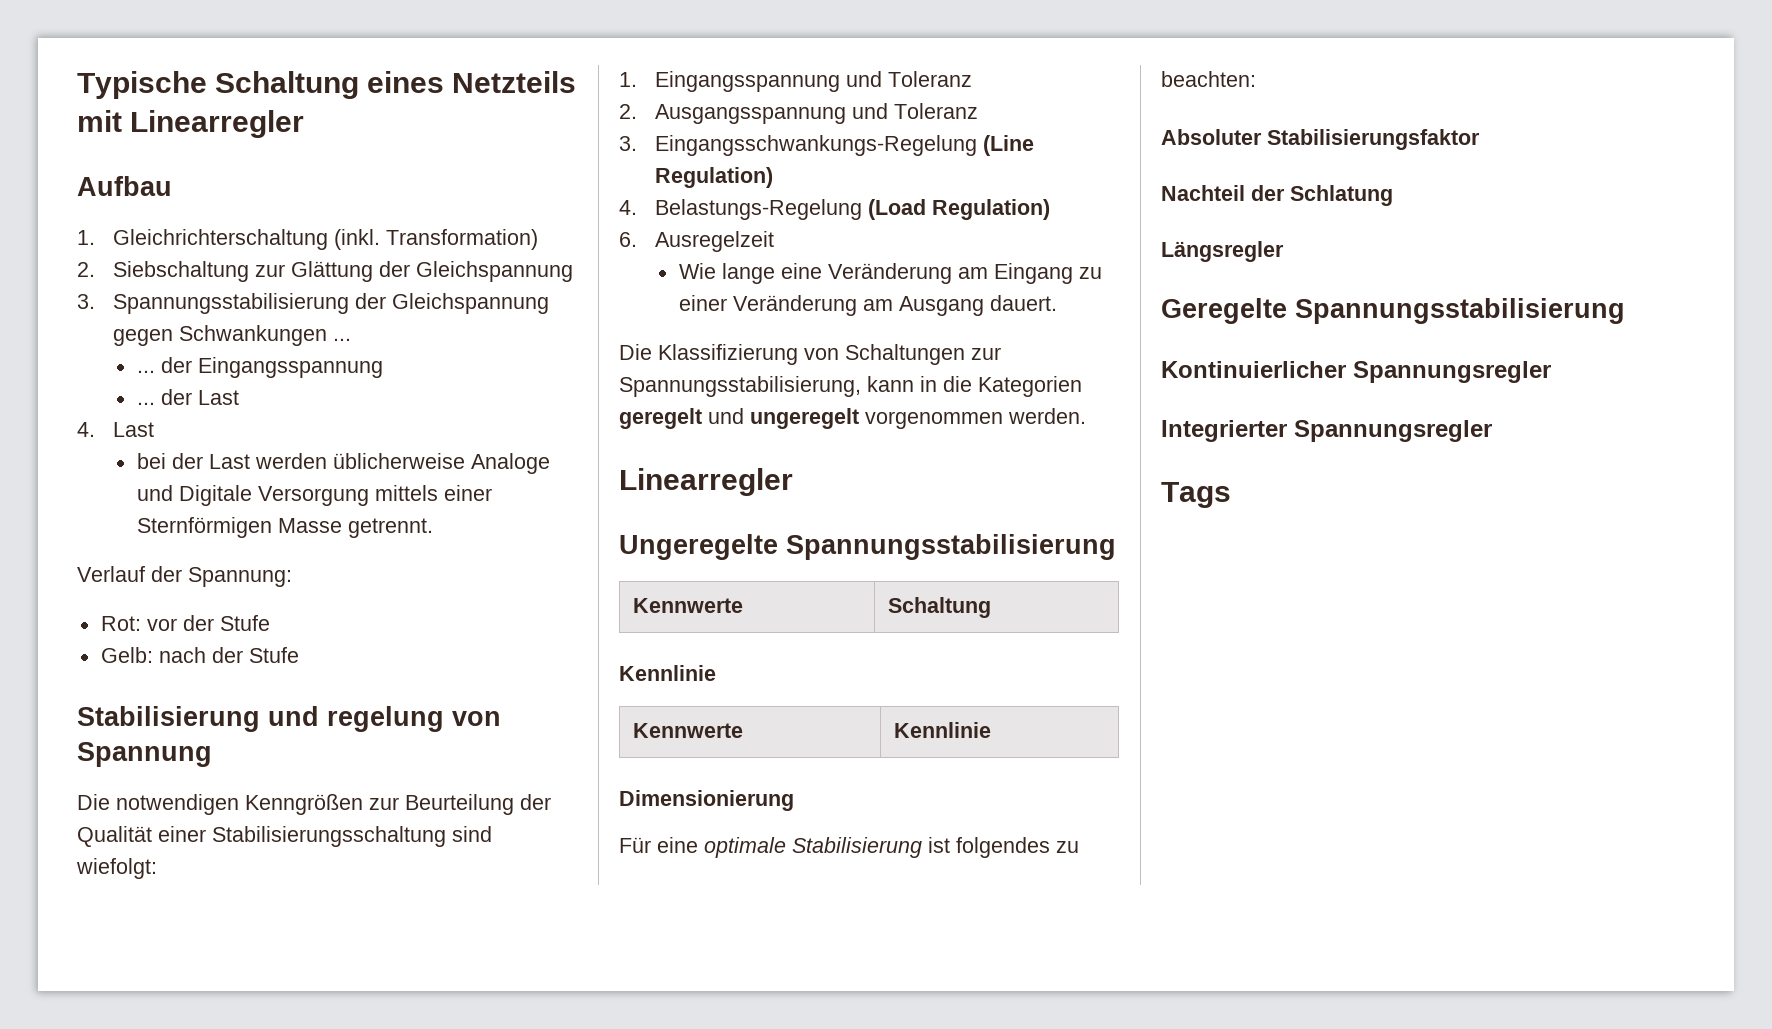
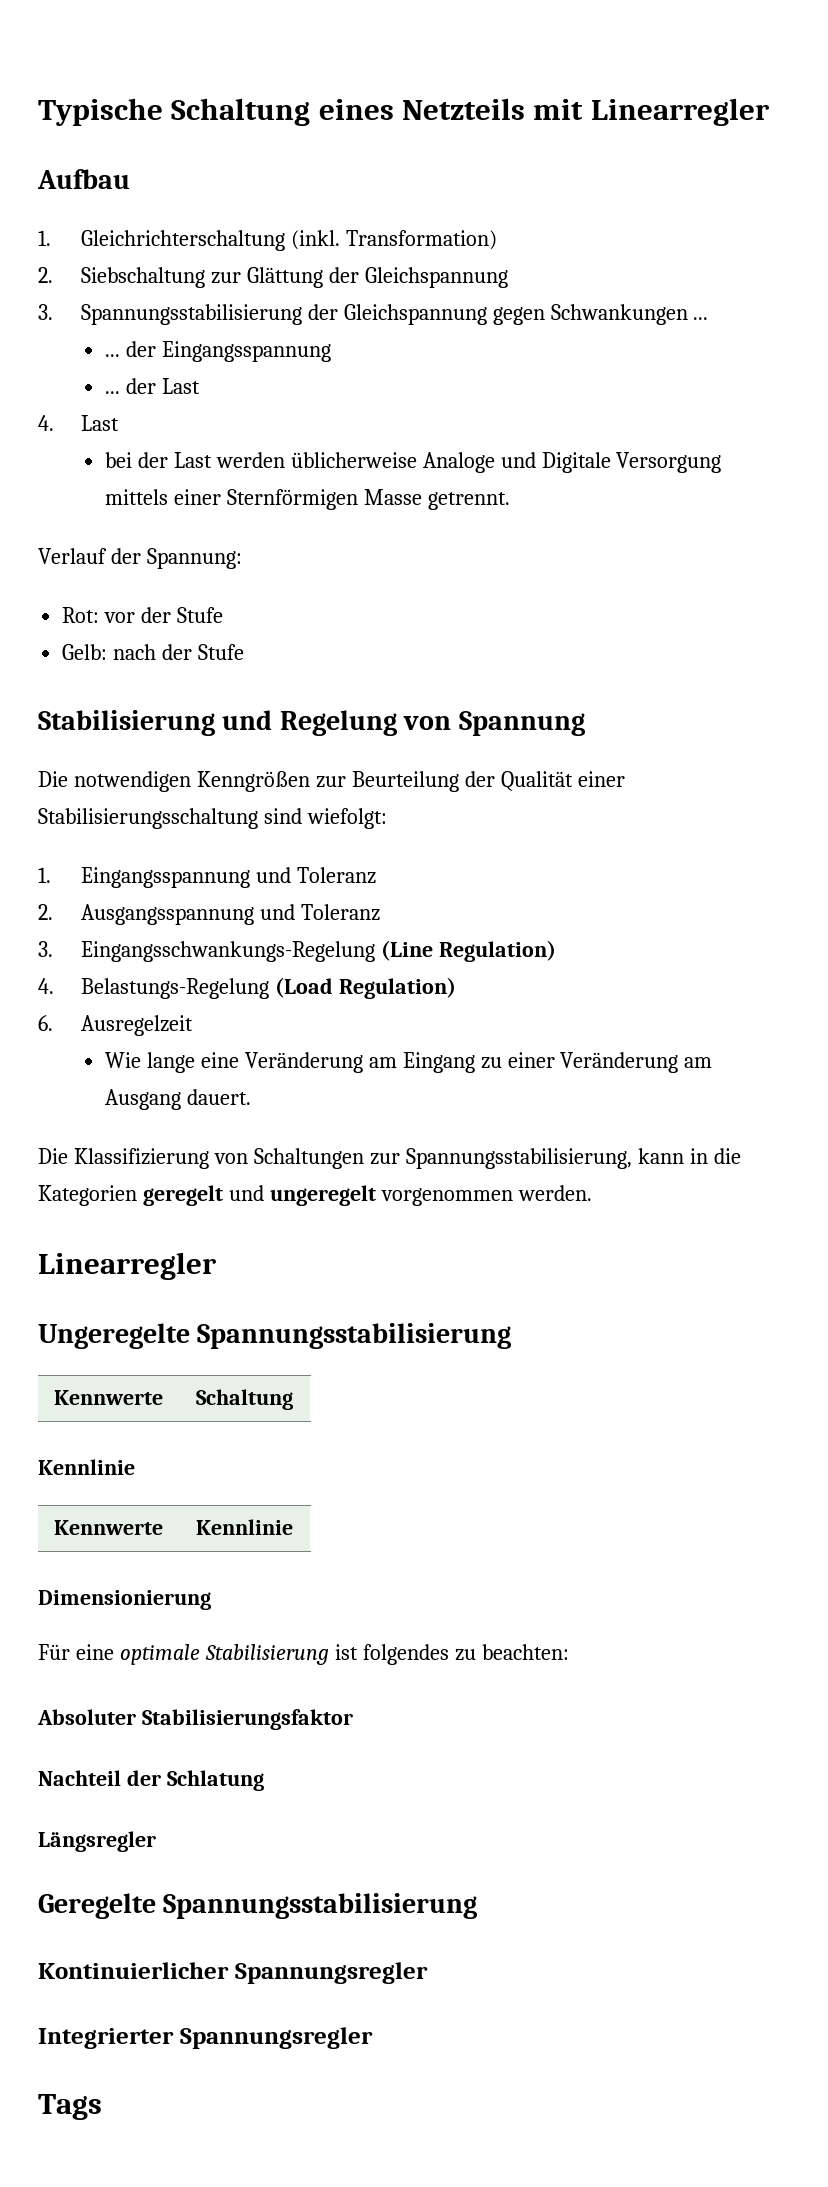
[327,706,444,732] regelung -> [279,710,397,736] Regelung

